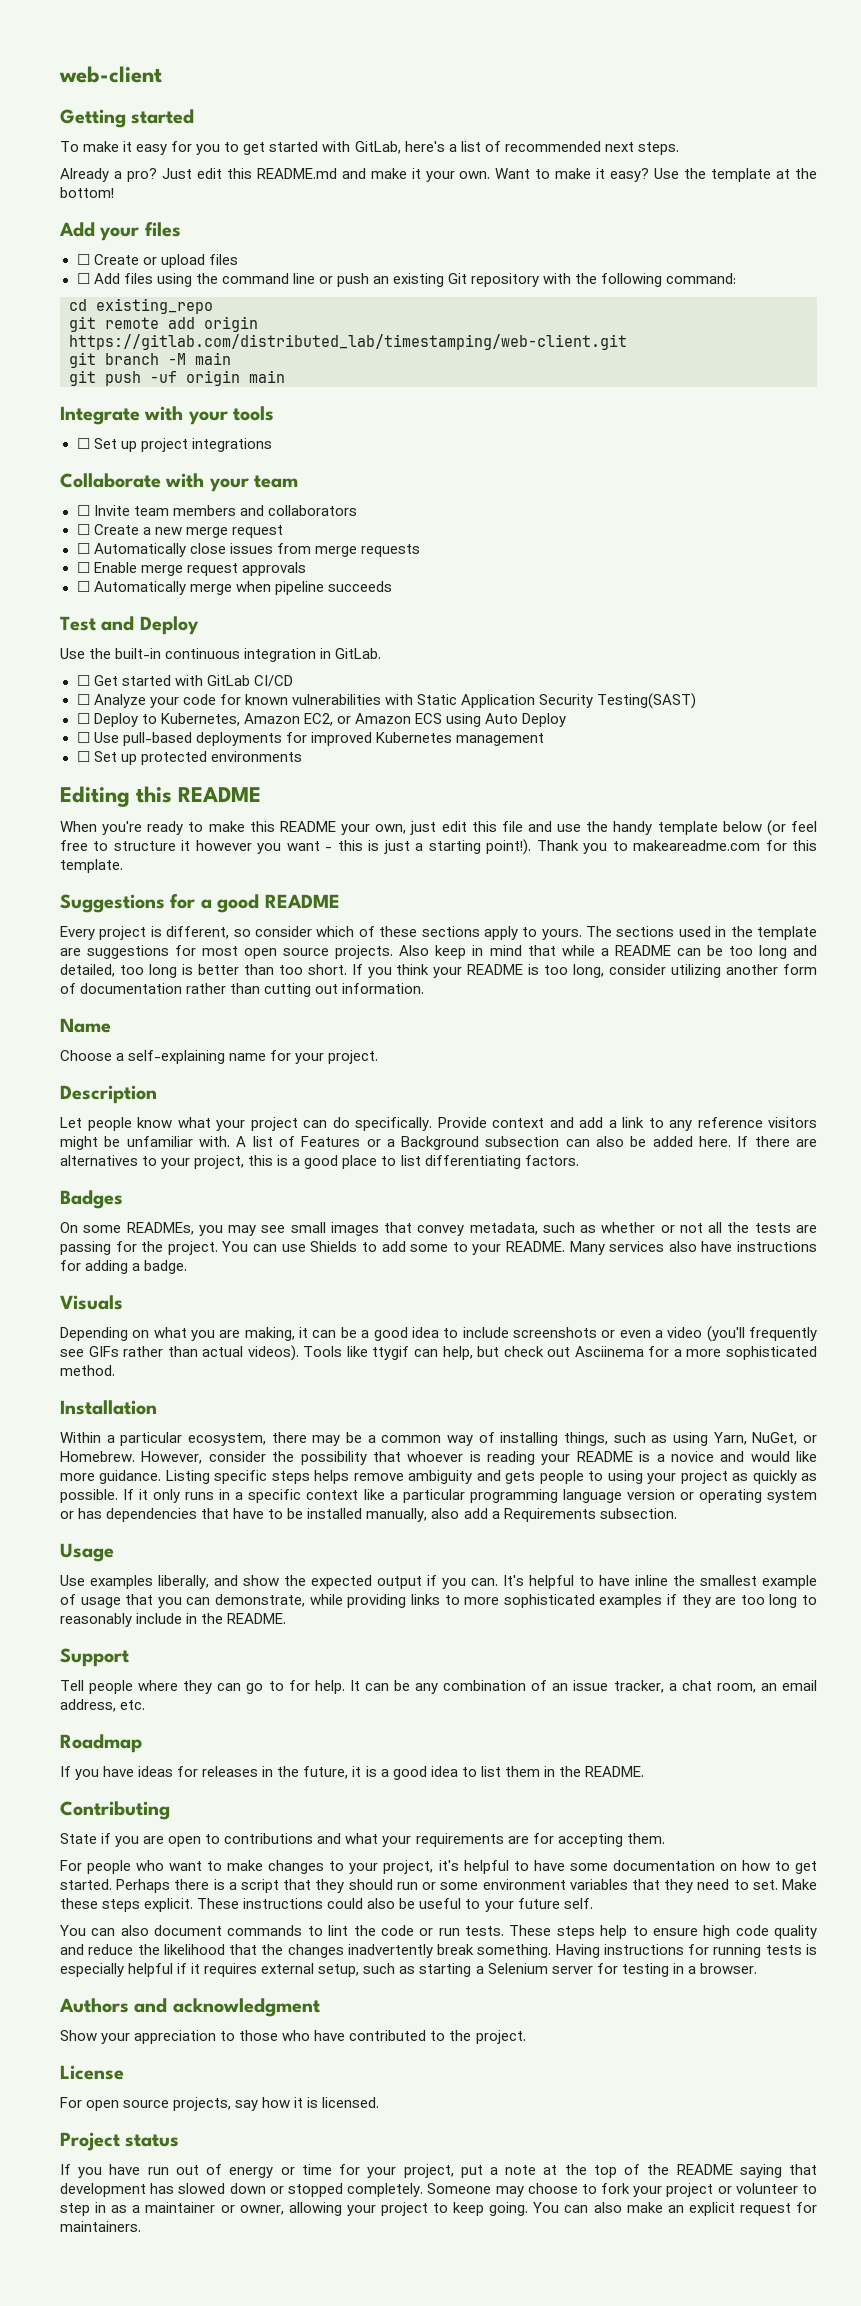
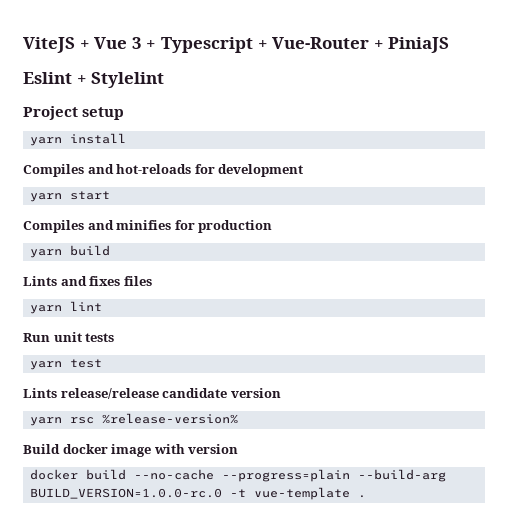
[59,66,162,83] [60,109,195,128] [60,141,679,155] [60,168,818,182] [60,187,114,198] [59,222,181,241] [76,254,238,268] [76,273,737,287] [69,298,213,314] [69,316,258,332] [69,334,627,350] [69,352,231,368] [69,370,285,386] [60,406,275,425] [76,438,272,452] [60,473,299,492] [76,505,357,516] [76,524,283,538] [76,543,420,557] [76,562,306,576] [76,581,392,595] [60,616,199,635] [60,648,382,662] [76,675,293,687] [76,693,697,709] [76,713,567,727] [76,732,544,746] [76,751,302,765] [60,786,262,807] [60,820,817,836] [60,839,818,855] [60,859,123,873] [60,894,340,913] [60,926,818,940] [60,945,818,959] [60,964,818,978] [60,983,425,997] [60,1018,111,1033] [60,1050,379,1064] [60,1085,157,1104] [60,1117,817,1131] [60,1136,817,1150] [60,1155,579,1169] [60,1190,123,1209] [60,1222,818,1236] [60,1241,817,1255] [60,1260,188,1274] [60,1295,123,1310] [60,1326,818,1342] [60,1345,817,1361] [60,1365,115,1376] [60,1400,157,1415] [60,1432,817,1446] [60,1451,817,1465] [60,1470,818,1484] [60,1489,817,1503] [60,1508,677,1522] [60,1543,114,1562] [60,1575,817,1589] [60,1594,817,1608] [60,1613,287,1627] [60,1648,129,1667] [60,1680,817,1694] [60,1699,146,1712] [60,1734,142,1753] [60,1766,644,1780] [60,1801,170,1820] [60,1833,665,1847] [60,1860,818,1874] [60,1879,818,1893] [60,1898,593,1912] [60,1925,817,1939] [60,1944,817,1958] [60,1963,757,1977] [59,1998,320,2017] [60,2030,526,2044] [60,2065,124,2080] [60,2097,380,2111] [60,2132,180,2151] [60,2164,818,2178] [60,2183,817,2197] [60,2202,818,2216] [60,2221,141,2232] web-client // Getting started // To make it easy for you to get started with GitLab, here's a list of recommended next steps. // Already a pro? Just edit this README.md and make it your own. Want to make it easy? Use the template at the bottom! // Add your files // ☐ Create or upload files // ☐ Add files using the command line or push an existing Git repository with the following command: // cd existing_repo // git remote add origin https://gitlab.com/distributed_lab/timestamping/web-client.git // git branch -M main // git push -uf origin main // Integrate with your tools // ☐ Set up project integrations // Collaborate with your team // ☐ Invite team members and collaborators // ☐ Create a new merge request // ☐ Automatically close issues from merge requests // ☐ Enable merge request approvals // ☐ Automatically merge when pipeline succeeds // Test and Deploy // Use the built-in continuous integration in GitLab. // ☐ Get started with GitLab CI/CD // ☐ Analyze your code for known vulnerabilities with Static Application Security Testing(SAST) // ☐ Deploy to Kubernetes, Amazon EC2, or Amazon ECS using Auto Deploy // ☐ Use pull-based deployments for improved Kubernetes management // ☐ Set up protected environments // Editing this README // When you're ready to make this README your own, just edit this file and use the handy template below (or feel free to structure it however you want - this is just a starting point!). Thank you to makeareadme.com for this template. // Suggestions for a good README // Every project is different, so consider which of these sections apply to yours. The sections used in the template are suggestions for most open source projects. Also keep in mind that while a README can be too long and detailed, too long is better than too short. If you think your README is too long, consider utilizing another form of documentation rather than cutting out information. // Name // Choose a self-explaining name for your project. // Description // Let people know what your project can do specifically. Provide context and add a link to any reference visitors might be unfamiliar with. A list of Features or a Background subsection can also be added here. If there are alternatives to your project, this is a good place to list differentiating factors. // Badges // On some READMEs, you may see small images that convey metadata, such as whether or not all the tests are passing for the project. You can use Shields to add some to your README. Many services also have instructions for adding a badge. // Visuals // Depending on what you are making, it can be a good idea to include screenshots or even a video (you'll frequently see GIFs rather than actual videos). Tools like ttygif can help, but check out Asciinema for a more sophisticated method. // Installation // Within a particular ecosystem, there may be a common way of installing things, such as using Yarn, NuGet, or Homebrew. However, consider the possibility that whoever is reading your README is a novice and would like more guidance. Listing specific steps helps remove ambiguity and gets people to using your project as quickly as possible. If it only runs in a specific context like a particular programming language version or operating system or has dependencies that have to be installed manually, also add a Requirements subsection. // Usage // Use examples liberally, and show the expected output if you can. It's helpful to have inline the smallest example of usage that you can demonstrate, while providing links to more sophisticated examples if they are too long to reasonably include in the README. // Support // Tell people where they can go to for help. It can be any combination of an issue tracker, a chat room, an email address, etc. // Roadmap // If you have ideas for releases in the future, it is a good idea to list them in the README. // Contributing // State if you are open to contributions and what your requirements are for accepting them. // For people who want to make changes to your project, it's helpful to have some documentation on how to get started. Perhaps there is a script that they should run or some environment variables that they need to set. Make these steps explicit. These instructions could also be useful to your future self. // You can also document commands to lint the code or run tests. These steps help to ensure high code quality and reduce the likelihood that the changes inadvertently break something. Having instructions for running tests is especially helpful if it requires external setup, such as starting a Selenium server for testing in a browser. // Authors and acknowledgment // Show your appreciation to those who have contributed to the project. // License // For open source projects, say how it is licensed. // Project status // If you have run out of energy or time for your project, put a note at the top of the README saying that development has slowed down or stopped completely. Someone may choose to fork your project or volunteer to step in as a maintainer or owner, allowing your project to keep going. You can also make an explicit request for maintainers. -> [23,37,450,53] [23,72,165,88] [23,106,125,120] [29,133,126,146] [23,164,304,177] [29,191,110,202] [23,220,273,233] [29,245,110,258] [23,276,152,286] [29,301,102,314] [23,332,115,342] [29,359,102,370] [23,388,281,399] [29,413,238,426] [23,444,239,457] [29,469,446,482] [29,487,366,500] ViteJS + Vue 3 + Typescript + Vue-Router + PiniaJS // Eslint + Stylelint // Project setup // yarn install // Compiles and hot-reloads for development // yarn start // Compiles and minifies for production // yarn build // Lints and fixes files // yarn lint // Run unit tests // yarn test // Lints release/release candidate version // yarn rsc %release-version% // Build docker image with version // docker build --no-cache --progress=plain --build-arg BUILD_VERSION=1.0.0-rc.0 -t vue-template .

